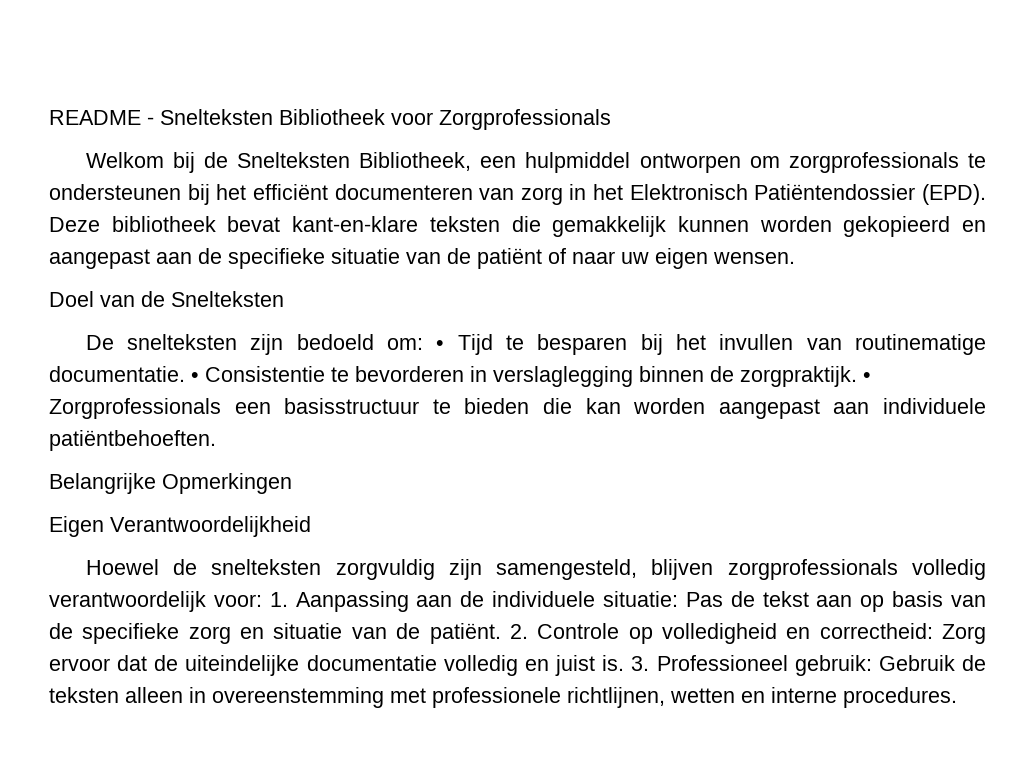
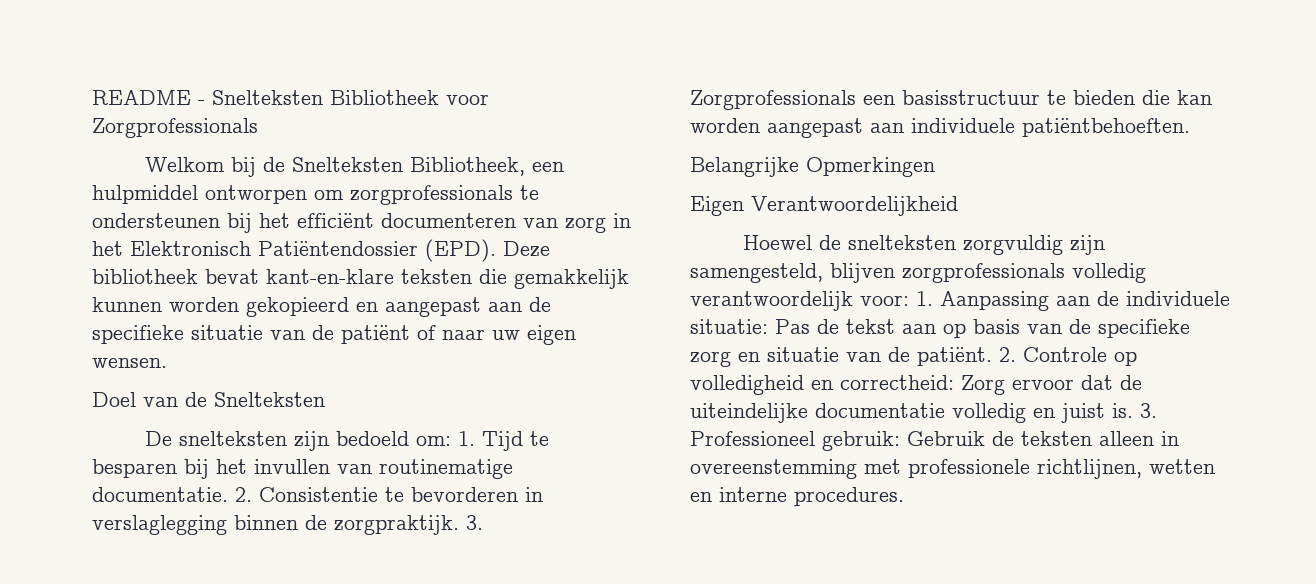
[436,340,445,350] • -> [457,431,475,446] 1.
[191,372,199,382] • -> [235,487,252,502] 2.
[863,372,871,382] • -> [466,515,483,530] 3.

